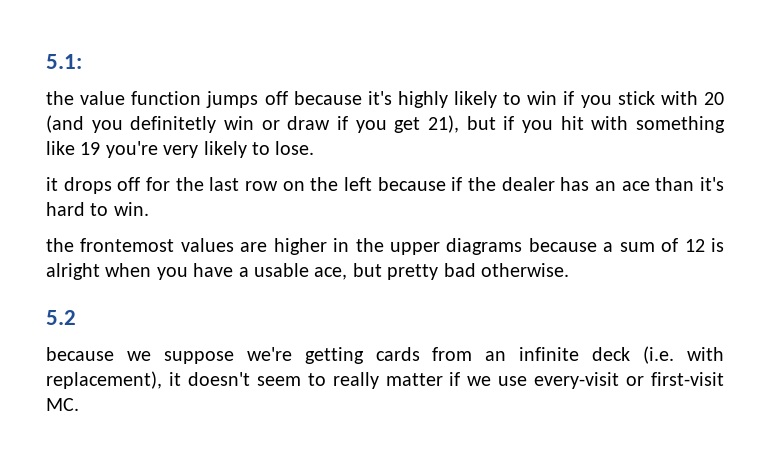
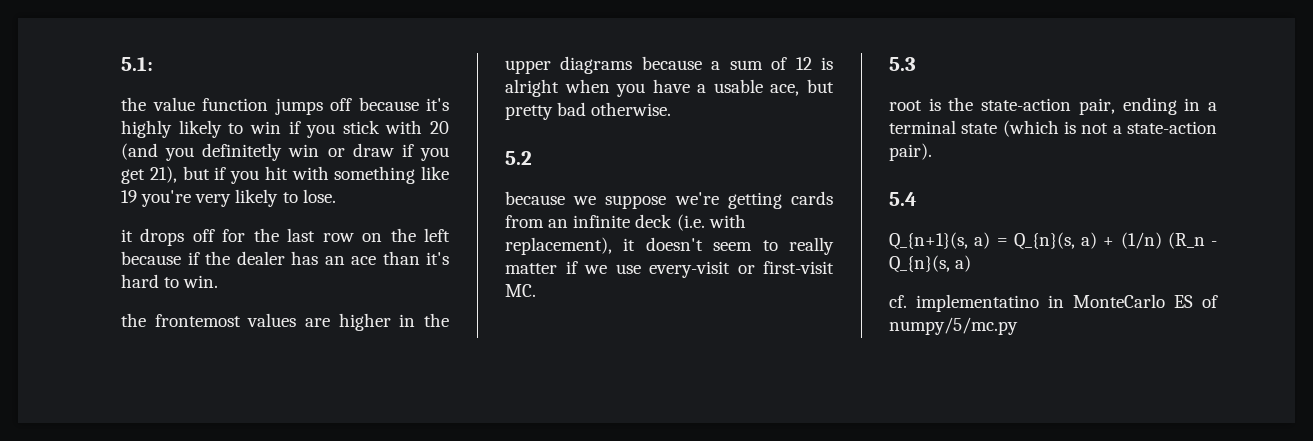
(79, 404) none -> [889,57,916,71] [889,97,1217,115] [889,120,1217,137] [889,143,932,161] [889,192,917,206] [889,232,1217,250] [889,255,972,273] [889,294,1218,312] [889,317,1018,335] // 5.3 // root is the state-action pair, ending in a terminal state (which is not a state-action pair). // 5.4 // Q_{n+1}(s, a) = Q_{n}(s, a) + (1/n) (R_n - Q_{n}(s, a) // cf. implementatino in MonteCarlo ES of numpy/5/mc.py

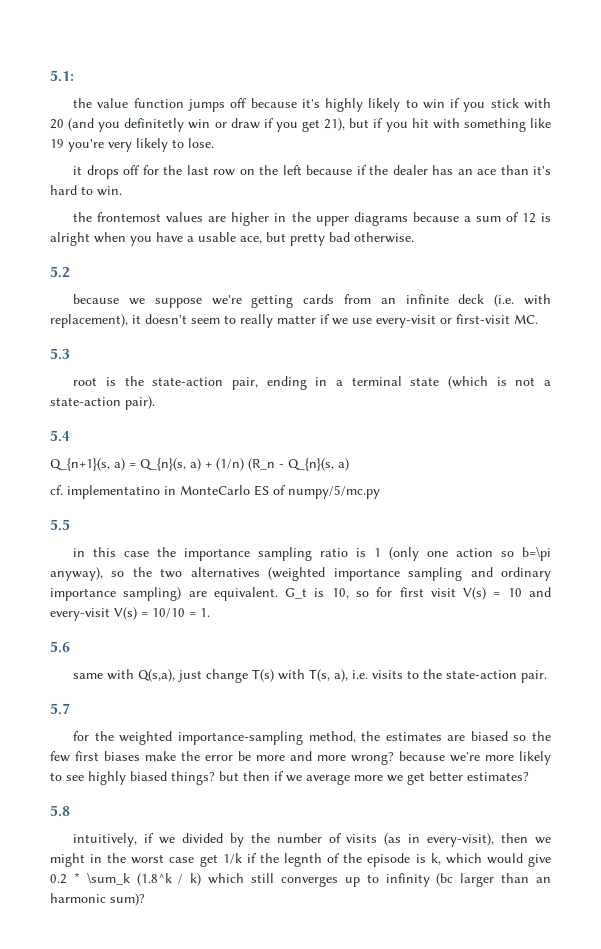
(1018, 326) none -> [50,519,70,531] [73,546,552,561] [50,567,551,581] [50,587,551,601] [50,607,210,621] [50,641,70,653] [73,669,548,683] [50,703,70,715] [73,731,551,745] [50,751,551,765] [50,771,529,785] [50,805,70,817] [73,833,551,847] [50,853,552,867] [50,872,552,887] [50,893,145,906] // 5.5 // in this case the importance sampling ratio is 1 (only one action so b=\pi anyway), so the two alternatives (weighted importance sampling and ordinary importance sampling) are equivalent. G_t is 10, so for first visit V(s) = 10 and every-visit V(s) = 10/10 = 1. // 5.6 // same with Q(s,a), just change T(s) with T(s, a), i.e. visits to the state-action pair. // 5.7 // for the weighted importance-sampling method, the estimates are biased so the few first biases make the error be more and more wrong? because we're more likely to see highly biased things? but then if we average more we get better estimates? // 5.8 // intuitively, if we divided by the number of visits (as in every-visit), then we might in the worst case get 1/k if the legnth of the episode is k, which would give 0.2 * \sum_k (1.8^k / k) which still converges up to infinity (bc larger than an harmonic sum)?

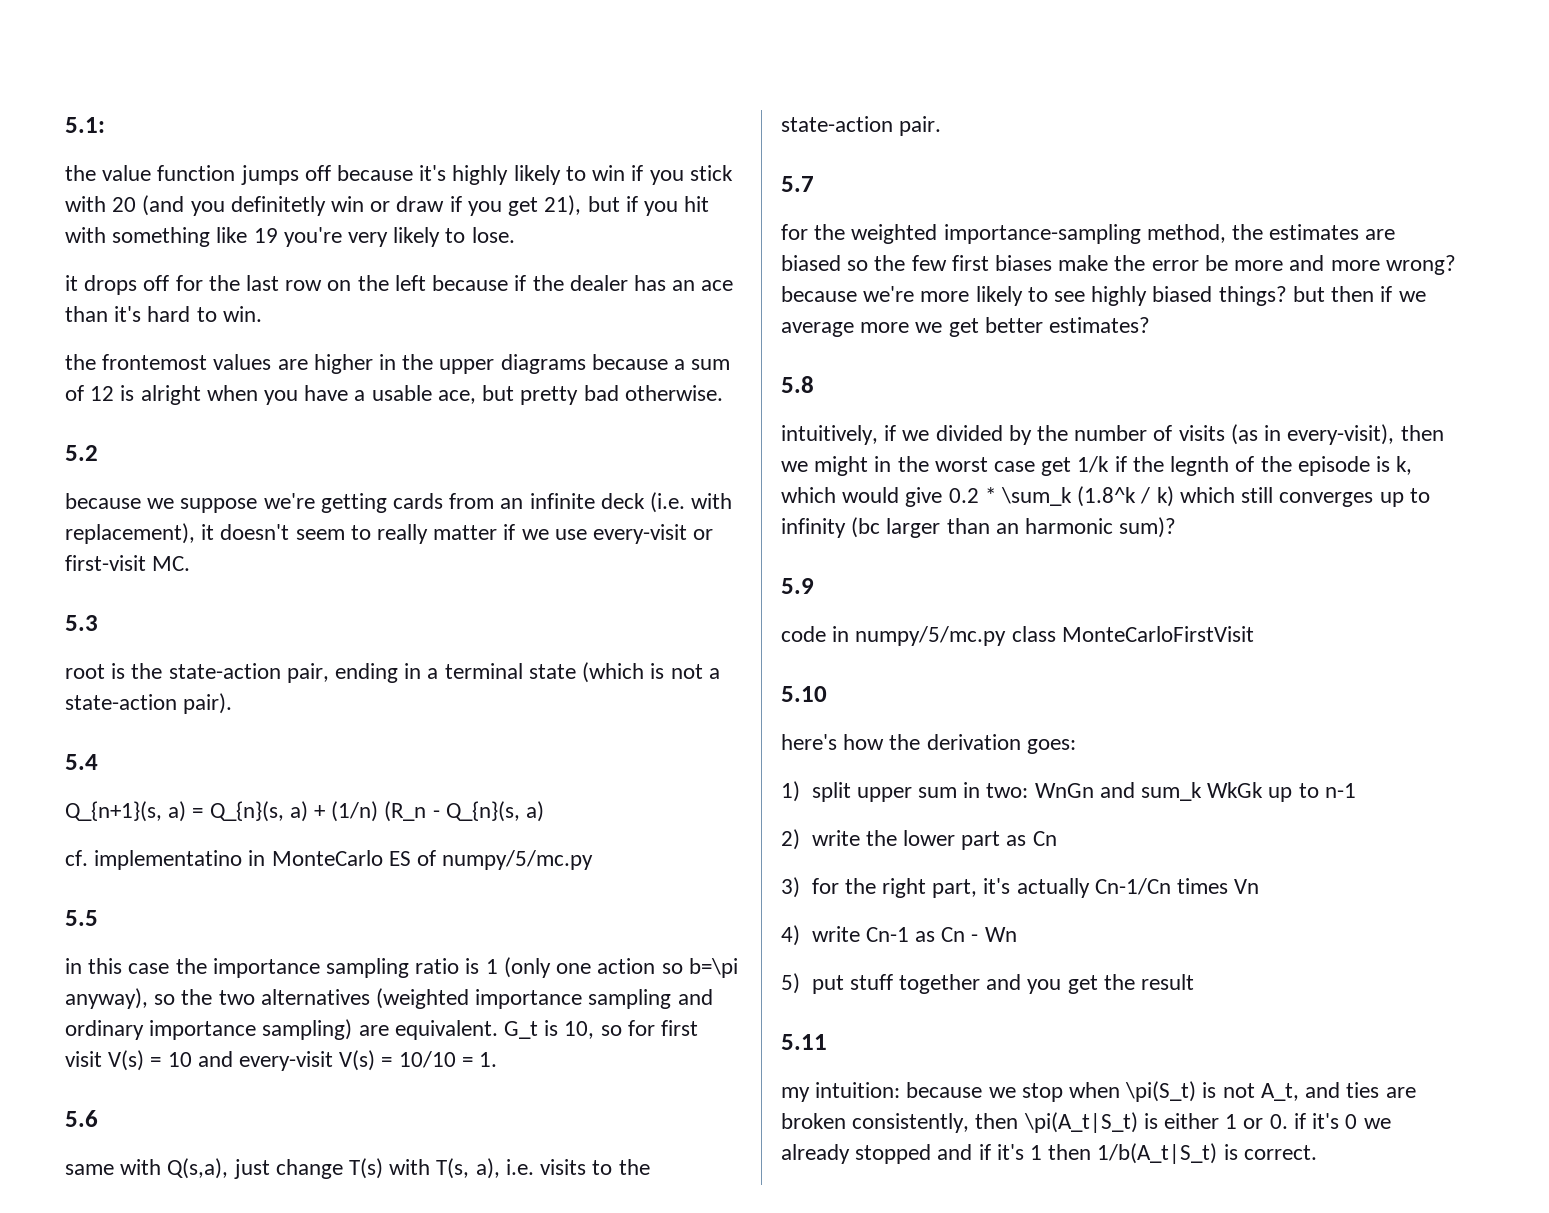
(145, 899) none -> [781,578,814,594] [781,626,1254,646] [781,686,827,702] [781,734,1076,754] [781,781,1356,802] [781,829,1057,850] [781,877,1260,898] [781,925,1017,946] [781,973,1194,994] [781,1034,827,1050] [781,1081,1416,1102] [781,1112,1391,1133] [781,1143,1317,1164] // 5.9 // code in numpy/5/mc.py class MonteCarloFirstVisit // 5.10 // here's how the derivation goes: // 1) split upper sum in two: WnGn and sum_k WkGk up to n-1 // 2) write the lower part as Cn // 3) for the right part, it's actually Cn-1/Cn times Vn // 4) write Cn-1 as Cn - Wn // 5) put stuff together and you get the result // 5.11 // my intuition: because we stop when \pi(S_t) is not A_t, and ties are broken consistently, then \pi(A_t|S_t) is either 1 or 0. if it's 0 we already stopped and if it's 1 then 1/b(A_t|S_t) is correct.

